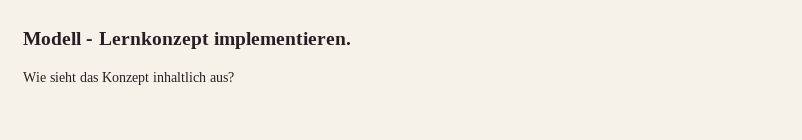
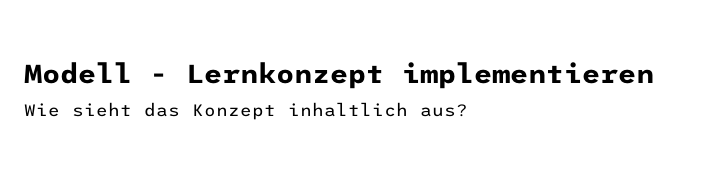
[213,32,351,49] implementieren. -> [402,62,654,89] implementieren

